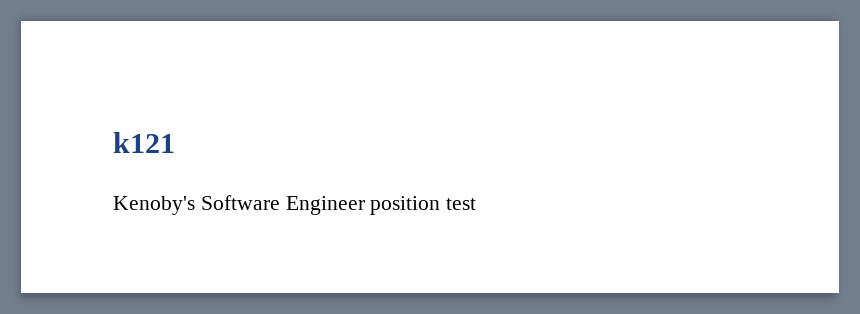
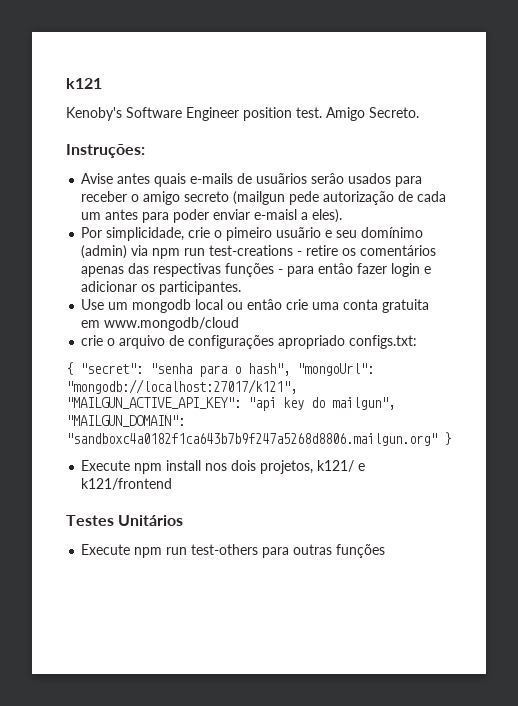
[446,198,477,210] test -> [296,107,419,121] [66,144,145,158] [81,173,423,187] [81,191,447,205] [81,209,343,223] [81,227,424,241] [81,245,437,259] [81,263,432,277] [81,281,242,295] [81,299,430,313] [81,317,240,331] [81,335,418,349] [66,362,374,377] [66,379,297,394] [66,397,395,411] [66,415,185,427] [66,432,451,446] [81,460,366,474] [81,478,173,490] [66,515,184,526] [81,544,386,558] test. Amigo Secreto. // Instruções: // Avise antes quais e-mails de usuãrios serâo usados para receber o amigo secreto (mailgun pede autorização de cada um antes para poder enviar e-maisl a eles). // Por simplicidade, crie o pimeiro usuãrio e seu domínimo (admin) via npm run test-creations - retire os comentários apenas das respectivas funções - para entâo fazer login e adicionar os participantes. // Use um mongodb local ou entâo crie uma conta gratuita em www.mongodb/cloud // crie o arquivo de configurações apropriado configs.txt: // { "secret": "senha para o hash", "mongoUrl": "mongodb://localhost:27017/k121", "MAILGUN_ACTIVE_API_KEY": "api key do mailgun", "MAILGUN_DOMAIN": "sandboxc4a0182f1ca643b7b9f247a5268d8806.mailgun.org" } // Execute npm install nos dois projetos, k121/ e k121/frontend // Testes Unitários // Execute npm run test-others para outras funções

